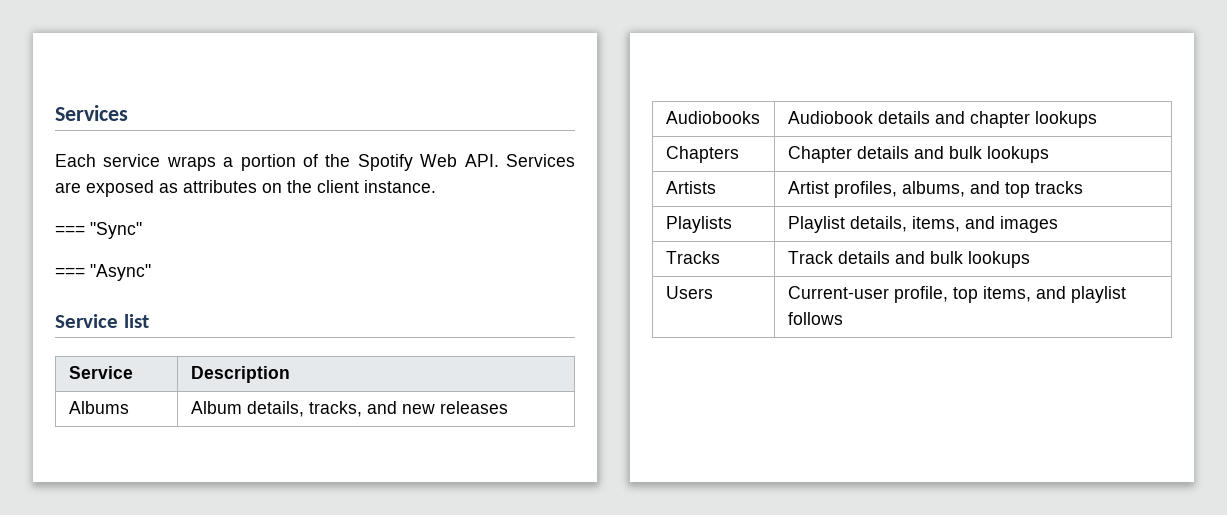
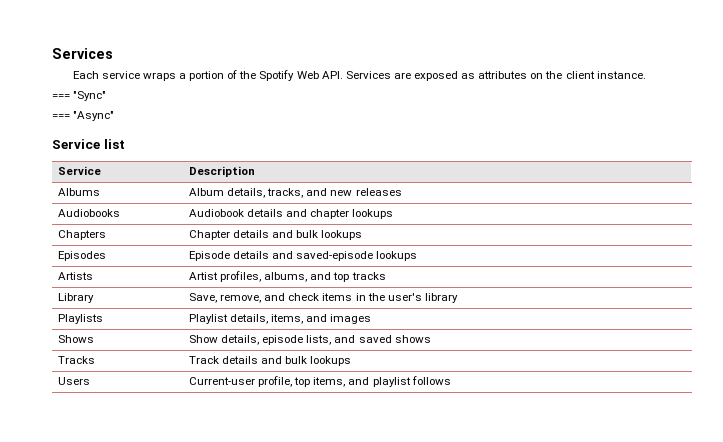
(1049, 154) none -> [57,251,106,261] [188,251,418,261] // Episodes | Episode details and saved-episode lookups
(1083, 187) none -> [57,293,94,303] [188,293,458,303] // Library | Save, remove, and check items in the user's library
(1058, 224) none -> [57,335,94,343] [188,335,431,345] // Shows | Show details, episode lists, and saved shows

